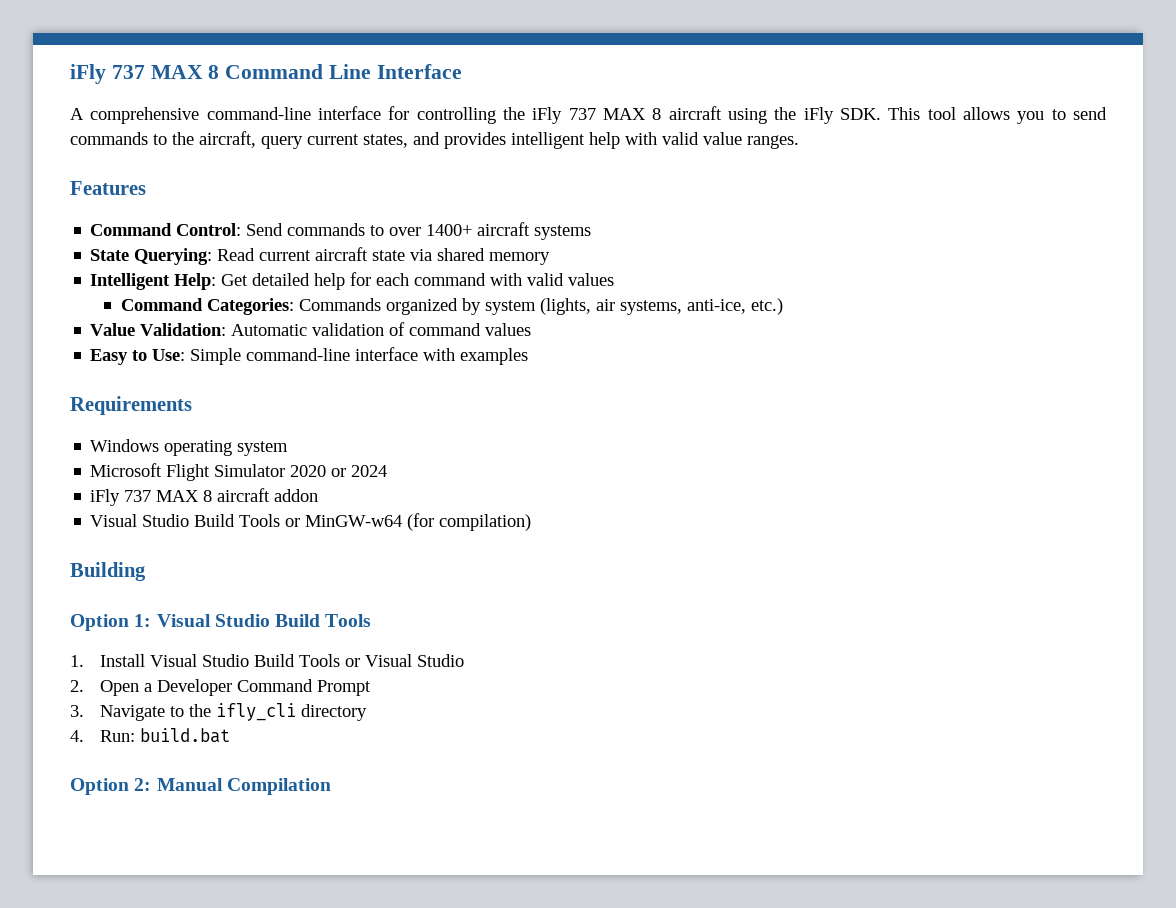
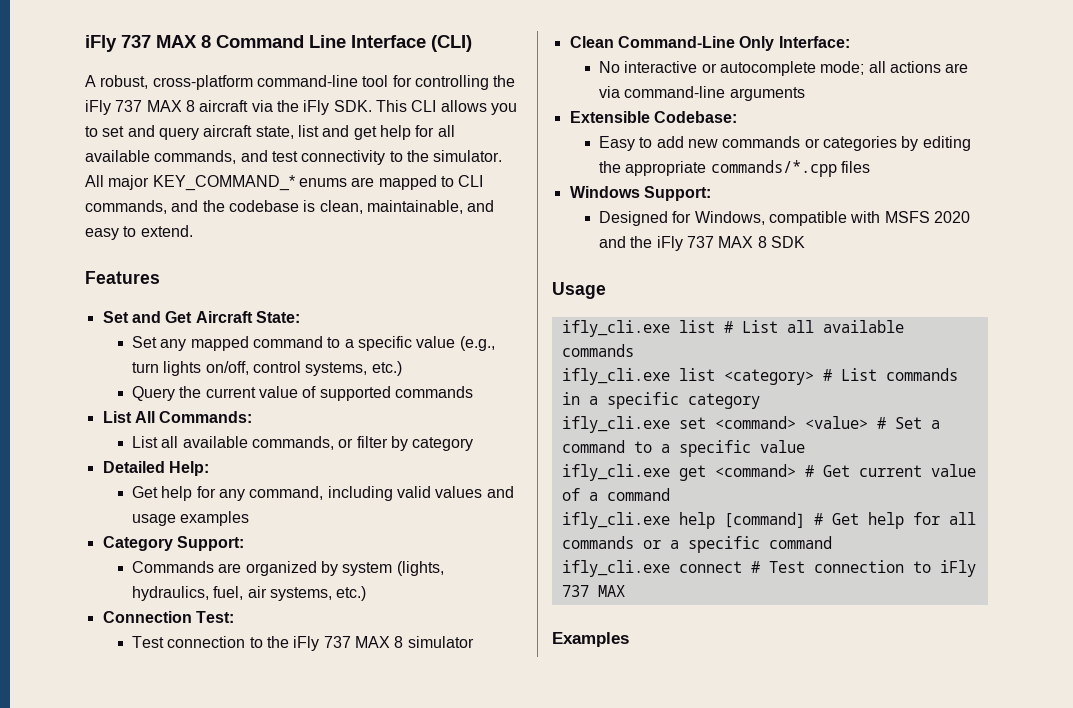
(462, 71) none -> [431,35,472,52] (CLI)
[90,106,381,124] comprehensive command-line interface -> [100,75,389,90] robust, cross-platform command-line tool
[728,108,767,124] using -> [251,100,273,112] via
[927,107,956,120] tool -> [411,100,437,112] CLI
[1073,107,1108,120] [70,131,799,149] [70,181,146,195] [90,222,592,240] [90,247,551,265] [90,272,615,290] [120,298,381,315] send commands to the aircraft, query current states, and provides intelligent help with valid value ranges. // Features // Command Control: Send commands to over 1400+ aircraft systems // State Querying: Read current aircraft state via shared memory // Intelligent Help: Get detailed help for each command with valid values // Command Categories: Commands -> [102,125,455,140] [85,150,503,165] [85,175,484,191] [85,200,495,214] [85,225,193,240] [85,271,160,284] [102,311,300,323] [132,336,495,351] [132,361,402,376] [132,386,473,401] [102,411,253,423] [132,436,474,451] [102,461,209,476] [132,486,514,501] [132,511,250,526] [102,536,244,551] [132,561,242,573] set and query aircraft state, list and get help for all available commands, and test connectivity to the simulator. All major KEY_COMMAND_* enums are mapped to CLI commands, and the codebase is clean, maintainable, and easy to extend. // Features // Set and Get Aircraft State: // Set any mapped command to a specific value (e.g., turn lights on/off, control systems, etc.) // Query the current value of supported commands // List All Commands: // List all available commands, or filter by category // Detailed Help: // Get help for any command, including valid values and usage examples // Category Support: // Commands are
(591, 306) none -> [132,586,244,601] hydraulics, fuel,
[686,298,783,315] [90,322,532,336] [90,347,529,365] [70,396,192,415] [90,439,289,456] [90,463,388,481] [90,488,319,506] [90,513,532,531] [70,562,146,581] [70,614,372,631] [70,654,465,667] [70,679,372,696] [70,703,368,721] [70,728,231,743] [70,778,331,795] anti-ice, etc.) // Value Validation: Automatic validation of command values // Easy to Use: Simple command-line interface with examples // Requirements // Windows operating system // Microsoft Flight Simulator 2020 or 2024 // iFly 737 MAX 8 aircraft addon // Visual Studio Build Tools or MinGW-w64 (for compilation) // Building // Option 1: Visual Studio Build Tools // 1. Install Visual Studio Build Tools or Visual Studio // 2. Open a Developer Command Prompt // 3. Navigate to the ifly_cli directory // 4. Run: build.bat // Option 2: Manual Compilation -> [336,586,367,601] [102,611,234,623] [132,636,474,651] [569,36,850,51] [599,61,969,76] [599,86,805,101] [569,111,737,123] [599,136,971,151] [599,160,871,177] [569,186,711,201] [599,211,970,226] [599,236,805,251] [552,282,606,299] [561,320,904,337] [561,344,634,357] [561,368,958,385] [561,392,760,409] [561,416,940,433] [561,440,805,457] [561,464,976,481] [561,488,670,501] [561,512,976,529] [561,536,832,553] [561,560,976,577] [561,585,625,597] [552,632,629,647] etc.) // Connection Test: // Test connection to the iFly 737 MAX 8 simulator // Clean Command-Line Only Interface: // No interactive or autocomplete mode; all actions are via command-line arguments // Extensible Codebase: // Easy to add new commands or categories by editing the appropriate commands/*.cpp files // Windows Support: // Designed for Windows, compatible with MSFS 2020 and the iFly 737 MAX 8 SDK // Usage // ifly_cli.exe list # List all available commands // ifly_cli.exe list <category> # List commands in a specific category // ifly_cli.exe set <command> <value> # Set a command to a specific value // ifly_cli.exe get <command> # Get current value of a command // ifly_cli.exe help [command] # Get help for all commands or a specific command // ifly_cli.exe connect # Test connection to iFly 737 MAX // Examples

